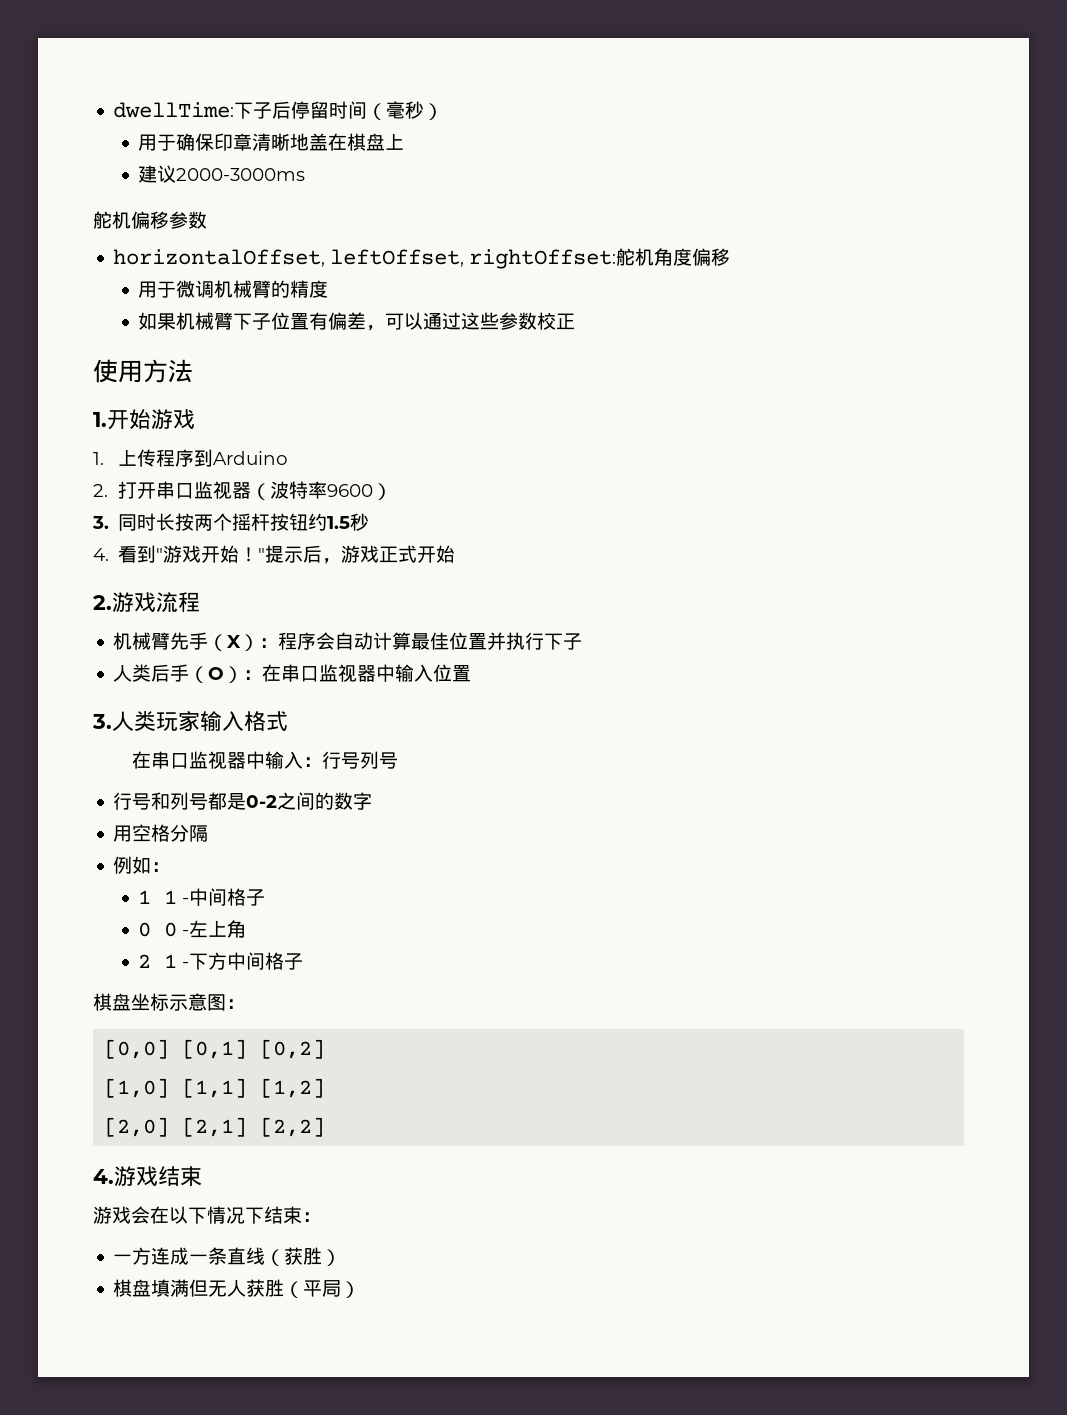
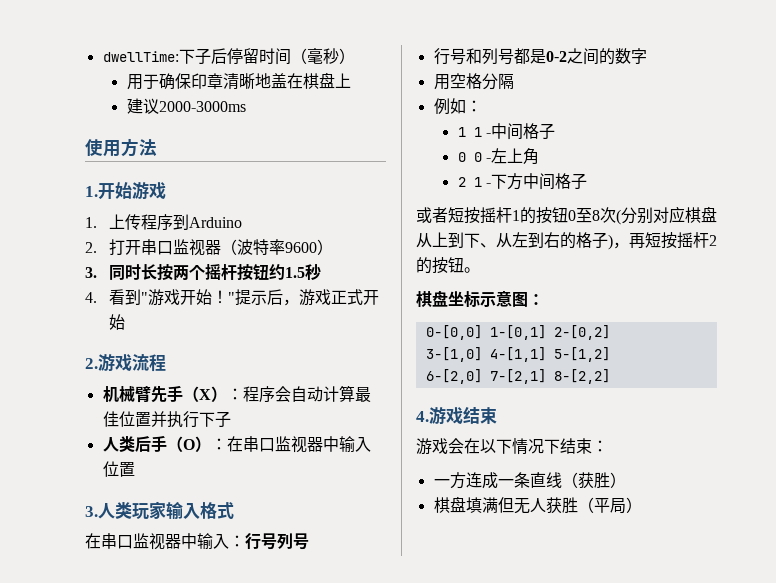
[93,211,207,229] [113,248,731,269] [138,280,329,298] [138,312,576,331] // 舵机偏移参数 // horizontalOffset, leftOffset, rightOffset:舵机角度偏移 // 用于微调机械臂的精度 // 如果机械臂下子位置有偏差，可以通过这些参数校正 -> (246, 106) none
[93,993,245,1011] [104,1039,326,1059] [104,1078,326,1098] [104,1117,326,1137] 棋盘坐标示意图： // [0,0] [0,1] [0,2] // [1,0] [1,1] [1,2] // [2,0] [2,1] [2,2] -> [416,206,717,225] [416,232,717,250] [416,257,480,274] [416,290,544,308] [425,325,610,340] [425,347,610,362] [425,369,610,384] 或者短按摇杆1的按钮0至8次(分别对应棋盘从上到下、从左到右的格子)，再短按摇杆2的按钮。 // 棋盘坐标示意图： // 0-[0,0] 1-[0,1] 2-[0,2] // 3-[1,0] 4-[1,1] 5-[1,2] // 6-[2,0] 7-[2,1] 8-[2,2]

